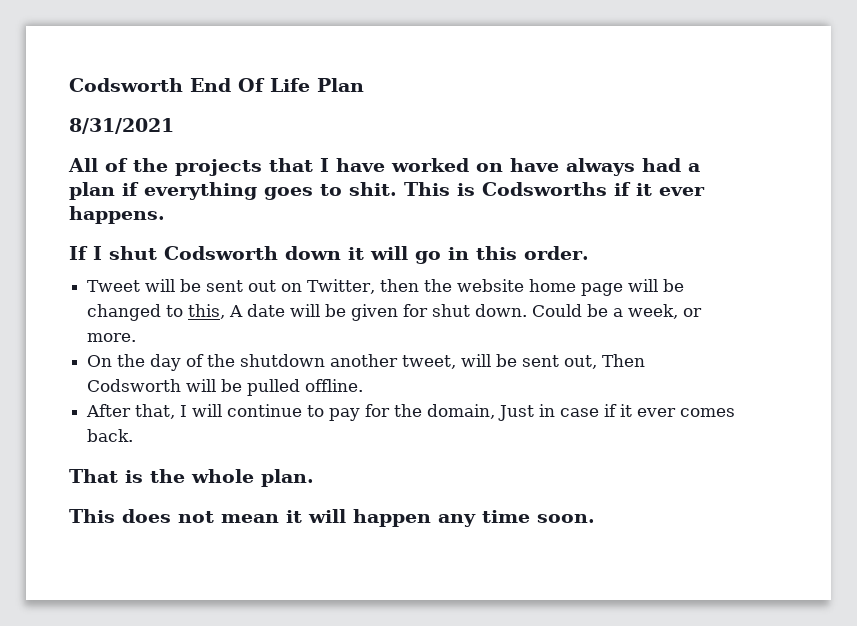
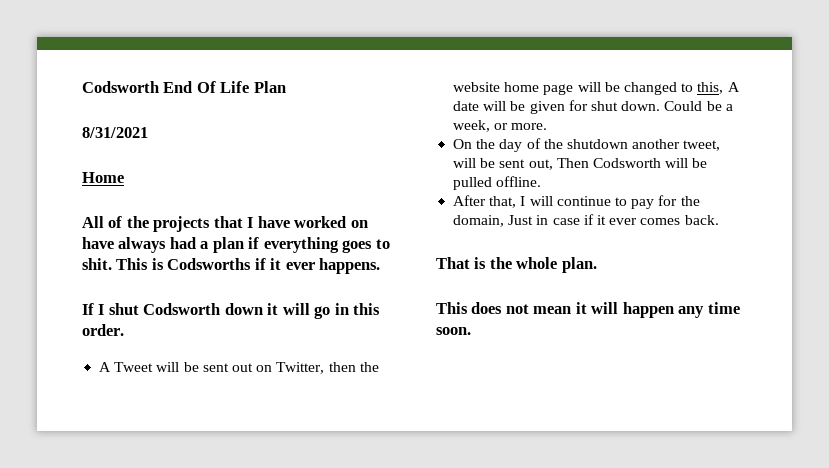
(174, 126) none -> [82,172,124,183] // Home
(589, 253) none -> [99,362,112,372] A

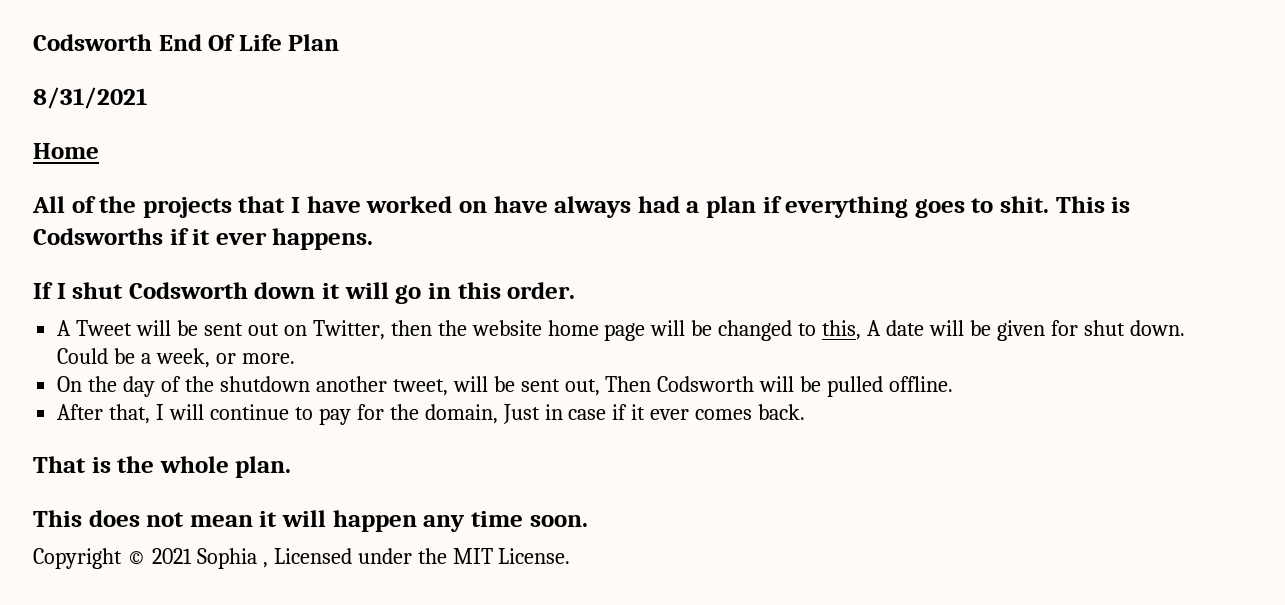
(471, 331) none -> [33,548,571,569] // Copyright © 2021 Sophia , Licensed under the MIT License.

